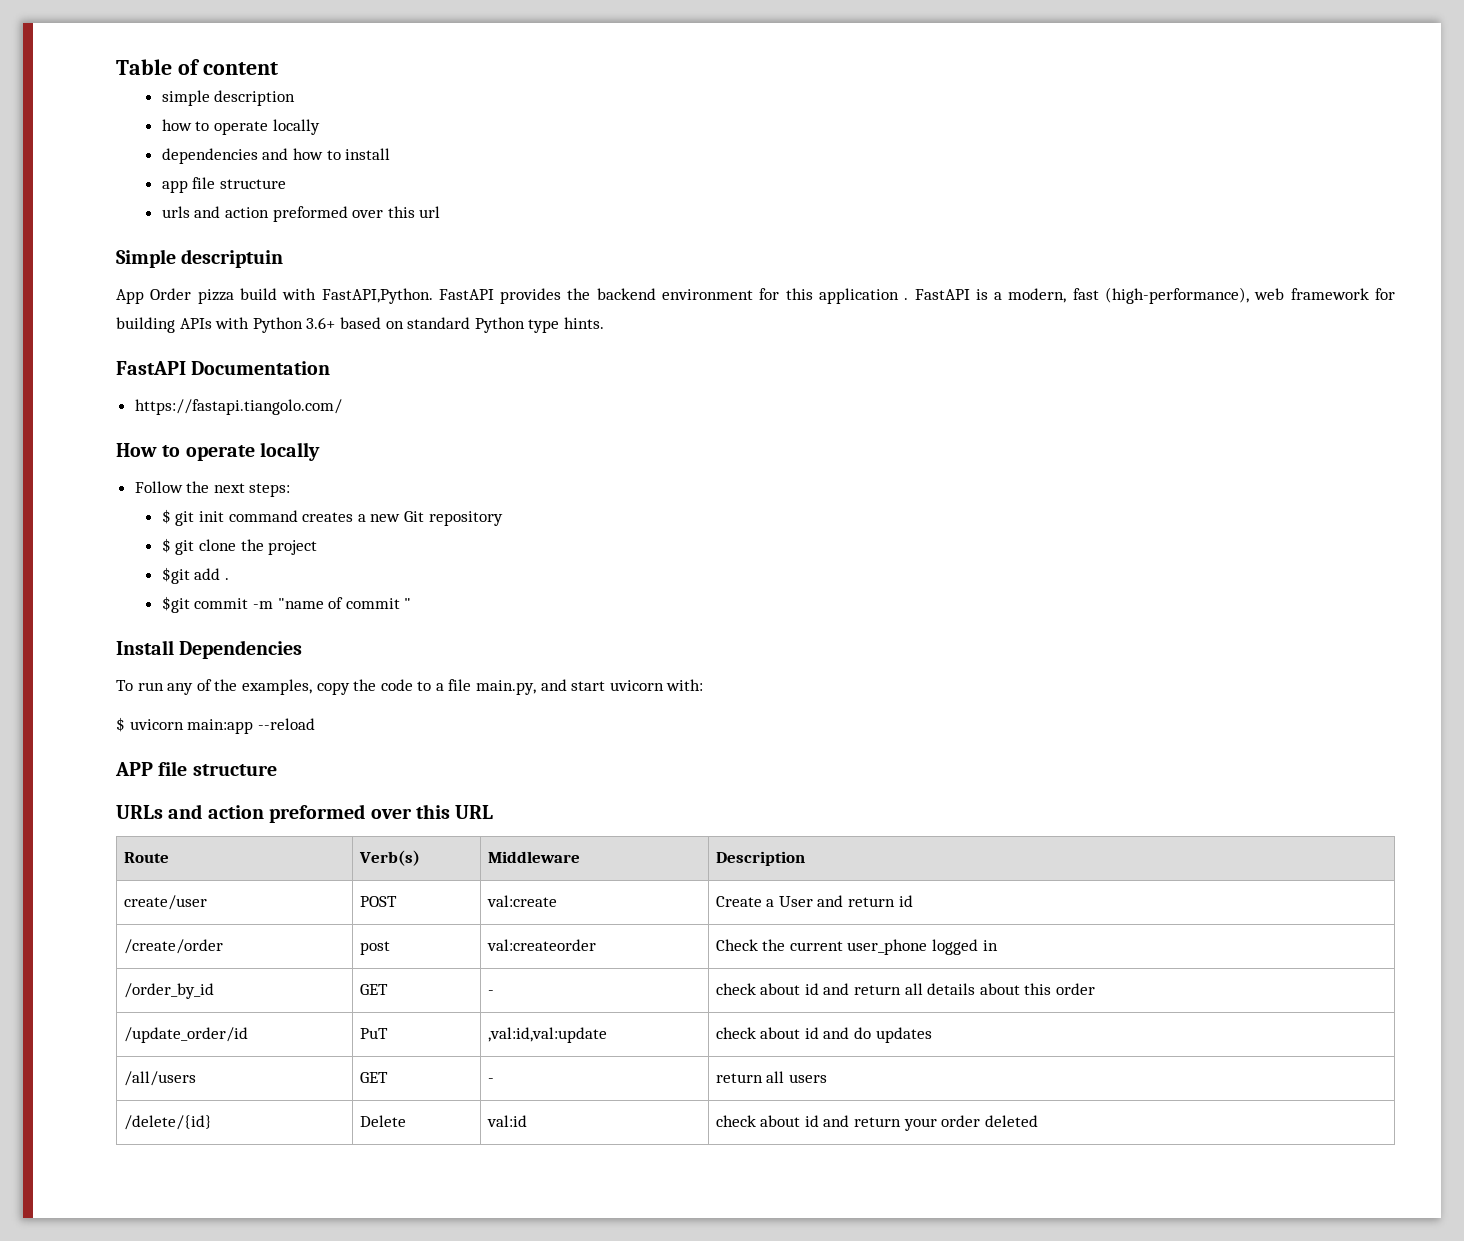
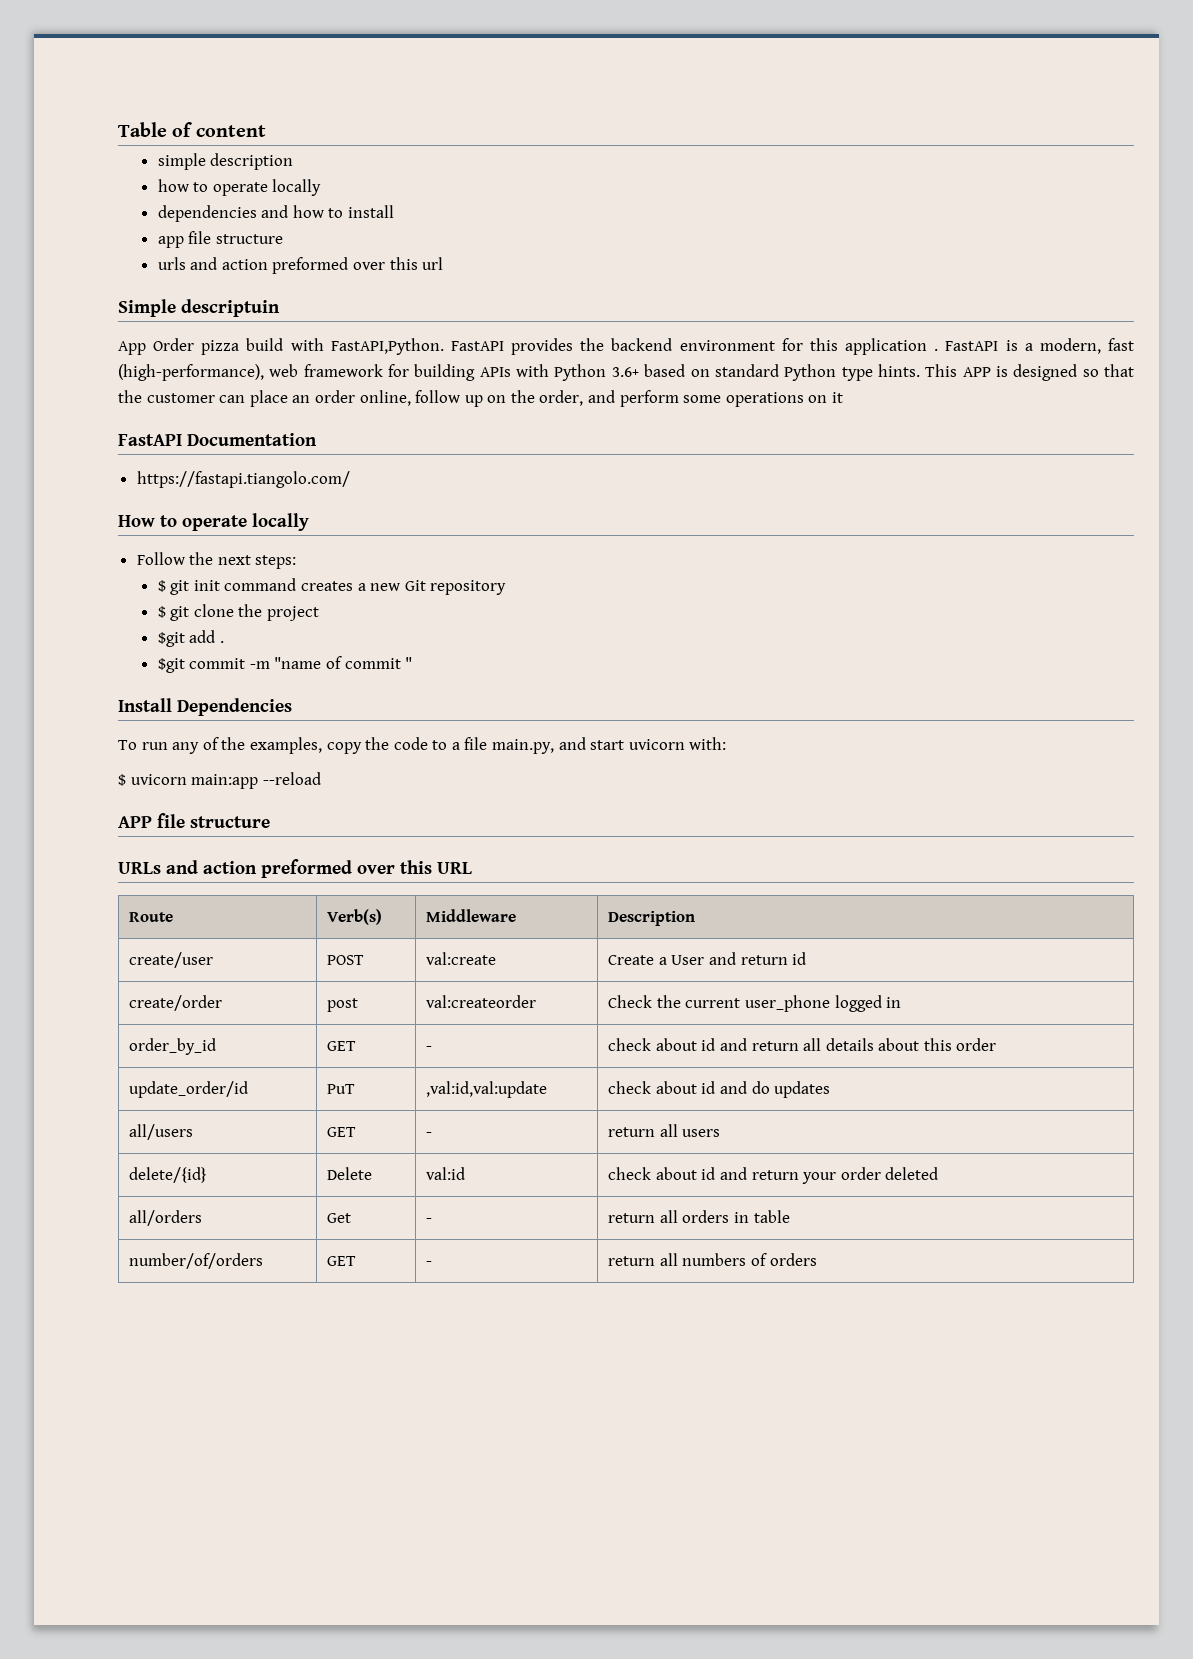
(604, 323) none -> [925,364,1135,381] [118,390,844,407] This APP is designed so that the customer can place an order online, follow up on the order, and perform some operations on it
[123,939,223,954] /create/order -> [129,995,223,1011] create/order
[123,983,214,999] /order_by_id -> [129,1038,217,1055] order_by_id
[123,1027,248,1043] /update_order/id -> [129,1081,249,1098] update_order/id
[123,1071,196,1086] /all/users -> [129,1124,194,1140] all/users
[123,1115,212,1130] /delete/{id} -> [129,1167,208,1183] delete/{id}
(1038, 1121) none -> [129,1210,203,1226] [327,1213,352,1223] [426,1218,433,1223] [608,1210,790,1223] [129,1253,264,1269] [327,1256,357,1266] [426,1261,433,1266] [608,1253,817,1266] // all/orders | Get | - | return all orders in table // number/of/orders | GET | - | return all numbers of orders

